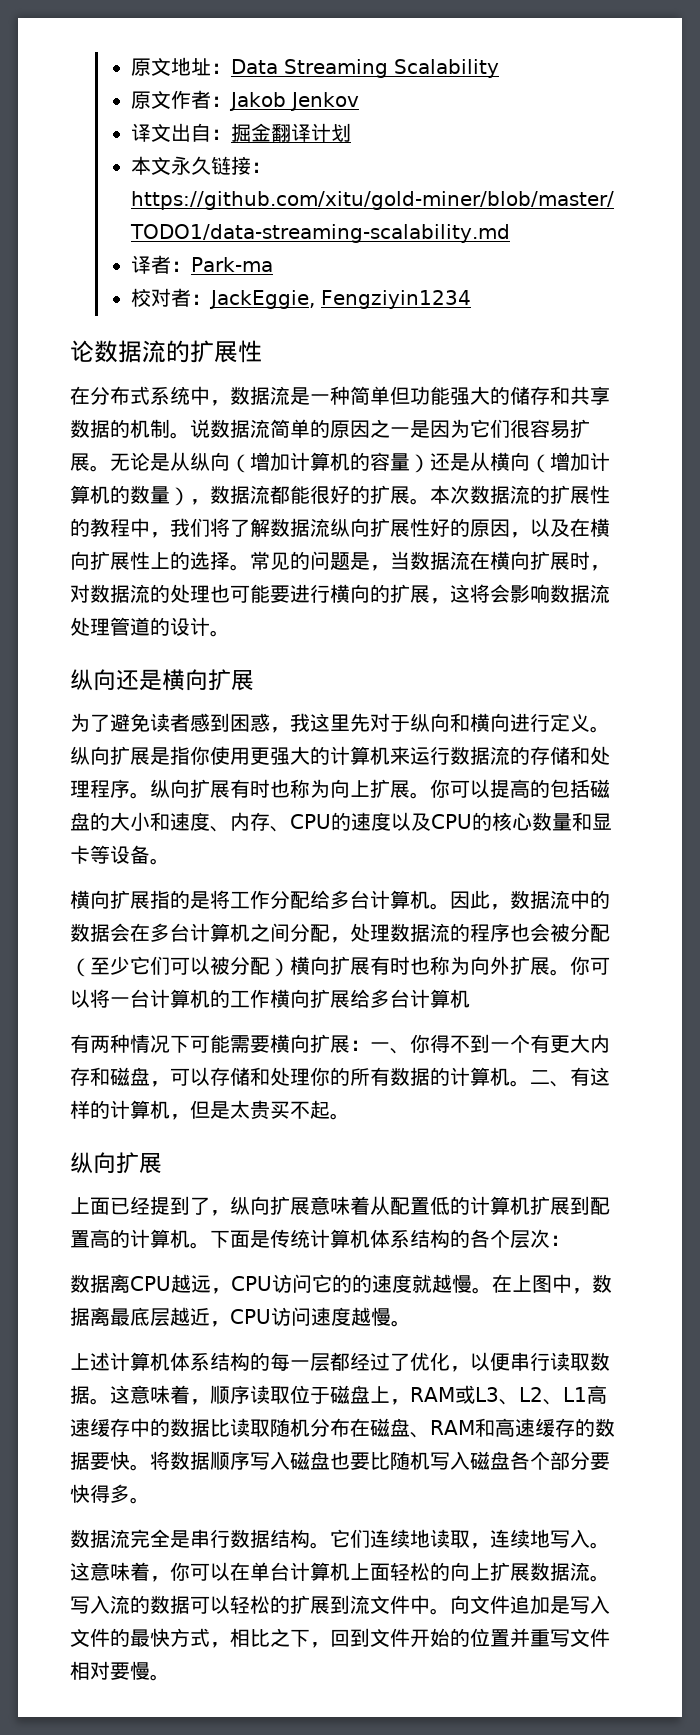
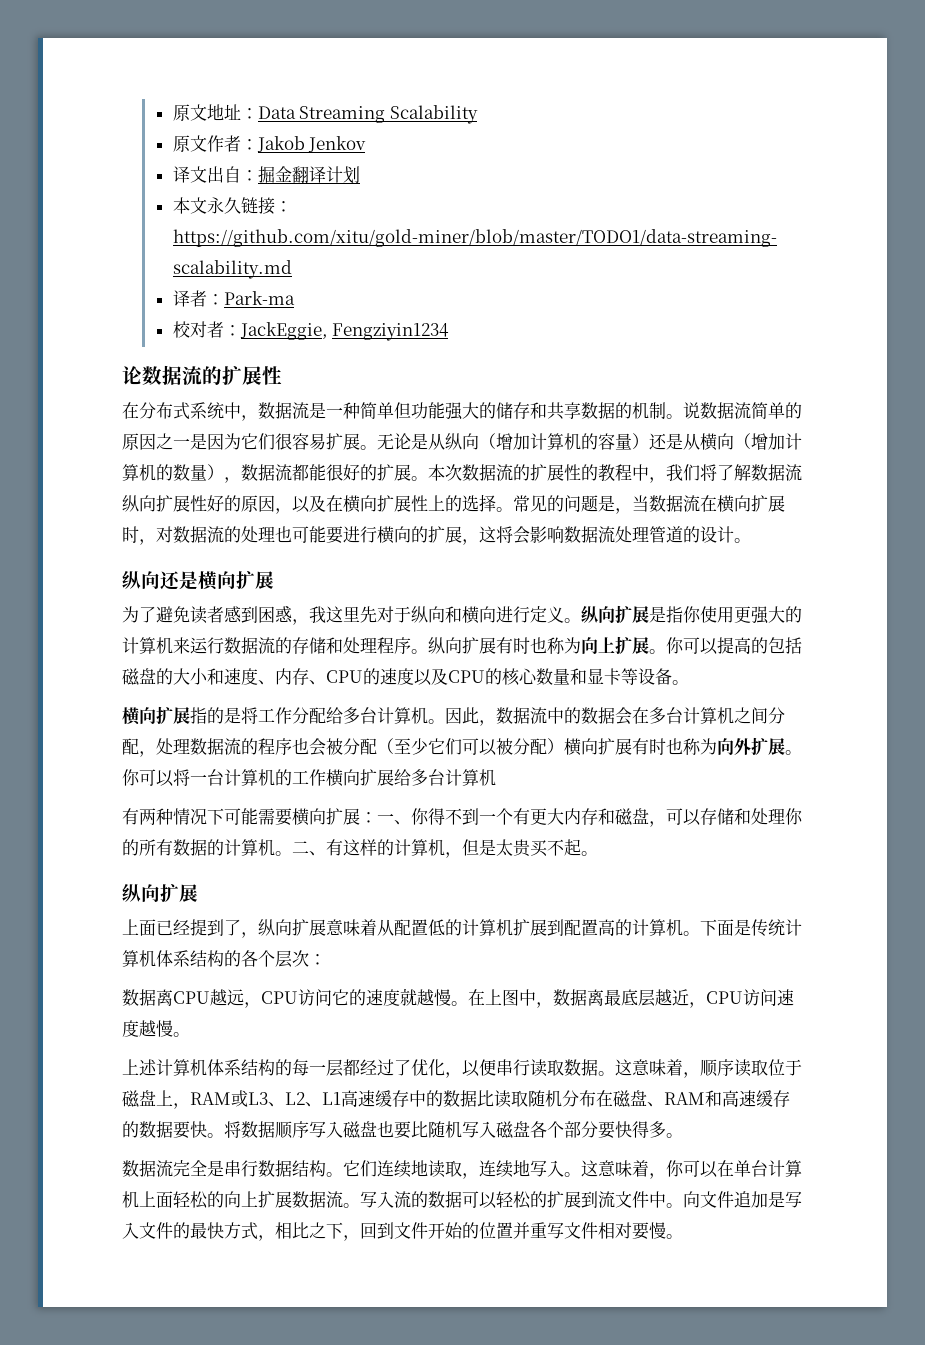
[352,1274,372,1293] 的 -> (366, 997) none

